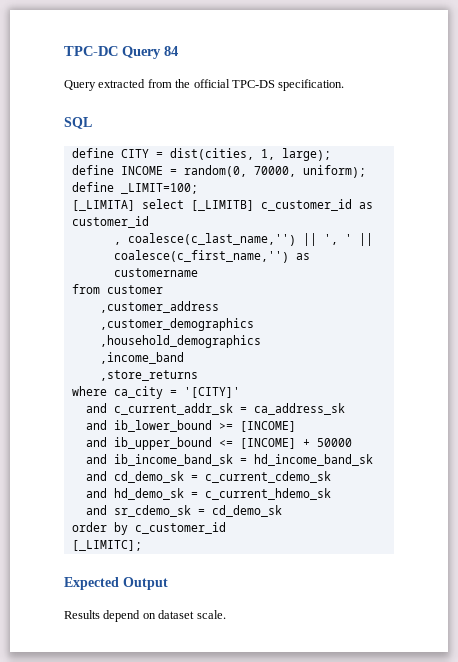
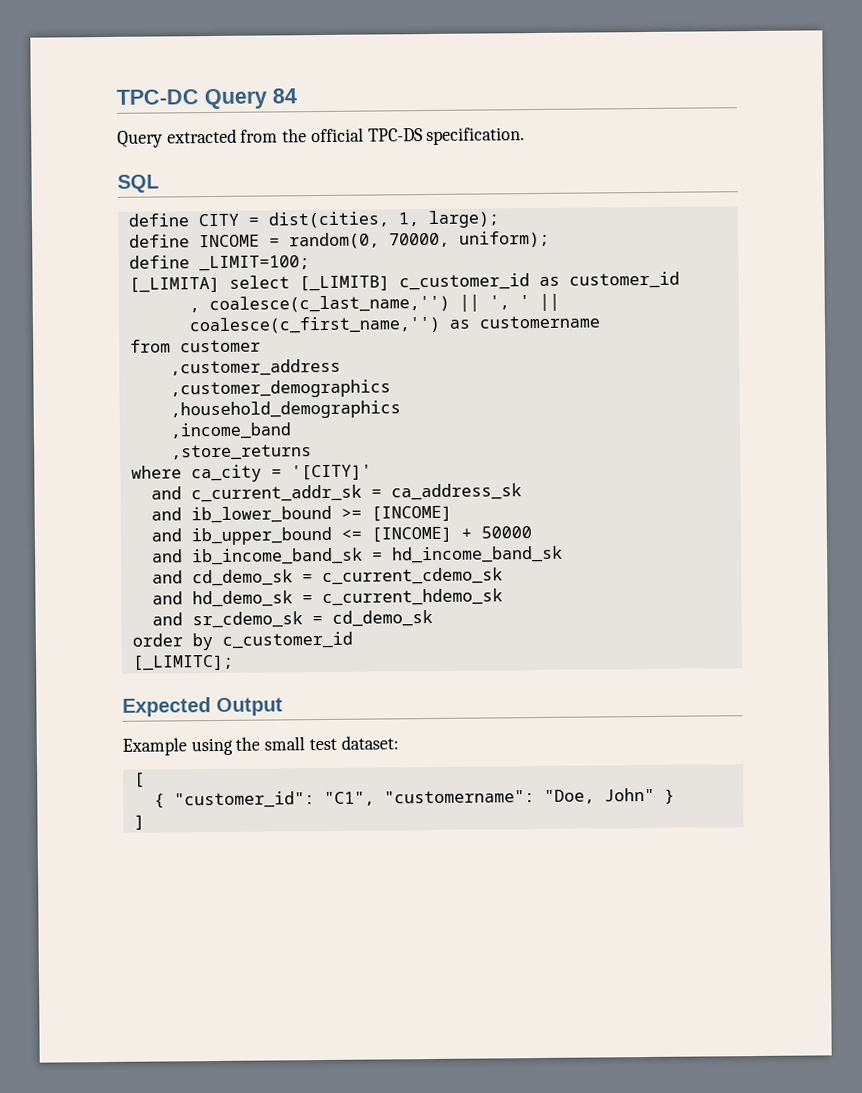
[64,610,226,622] Results depend on dataset scale. -> [122,735,399,756] [133,772,145,788] [153,787,675,809] [133,814,145,830] Example using the small test dataset: // [ // { "customer_id": "C1", "customername": "Doe, John" } // ]

